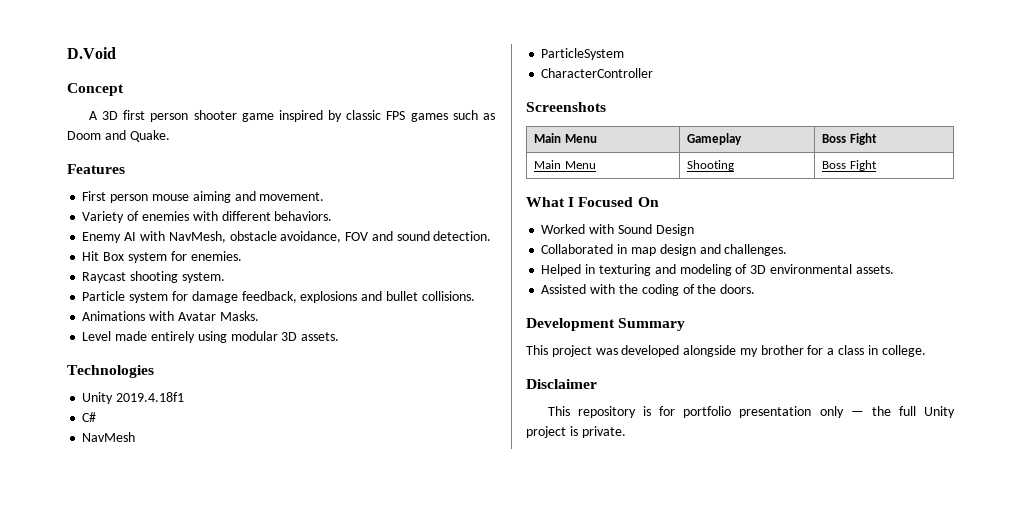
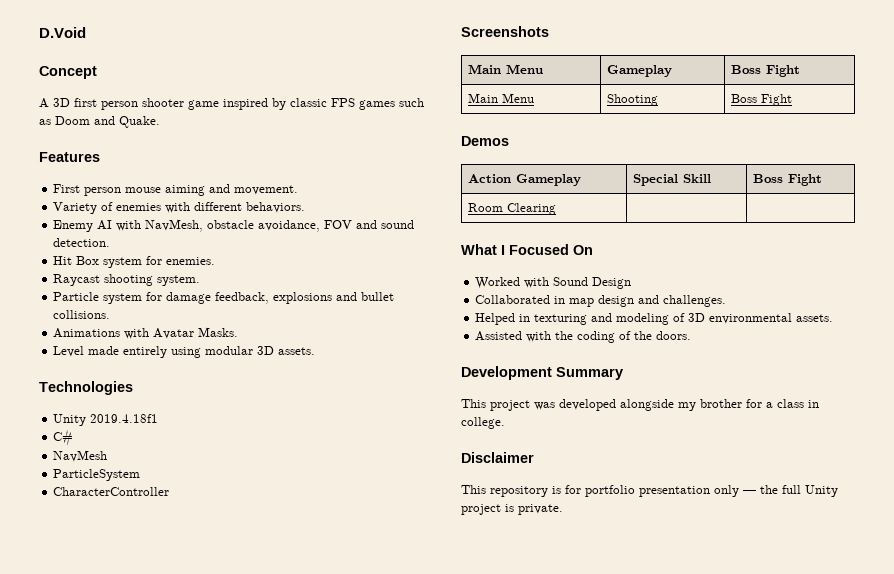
(877, 165) none -> [461,136,509,146] [467,174,581,186] [632,174,711,186] [752,174,822,186] [467,203,556,215] // Demos // Action Gameplay | Special Skill | Boss Fight // Room Clearing | |

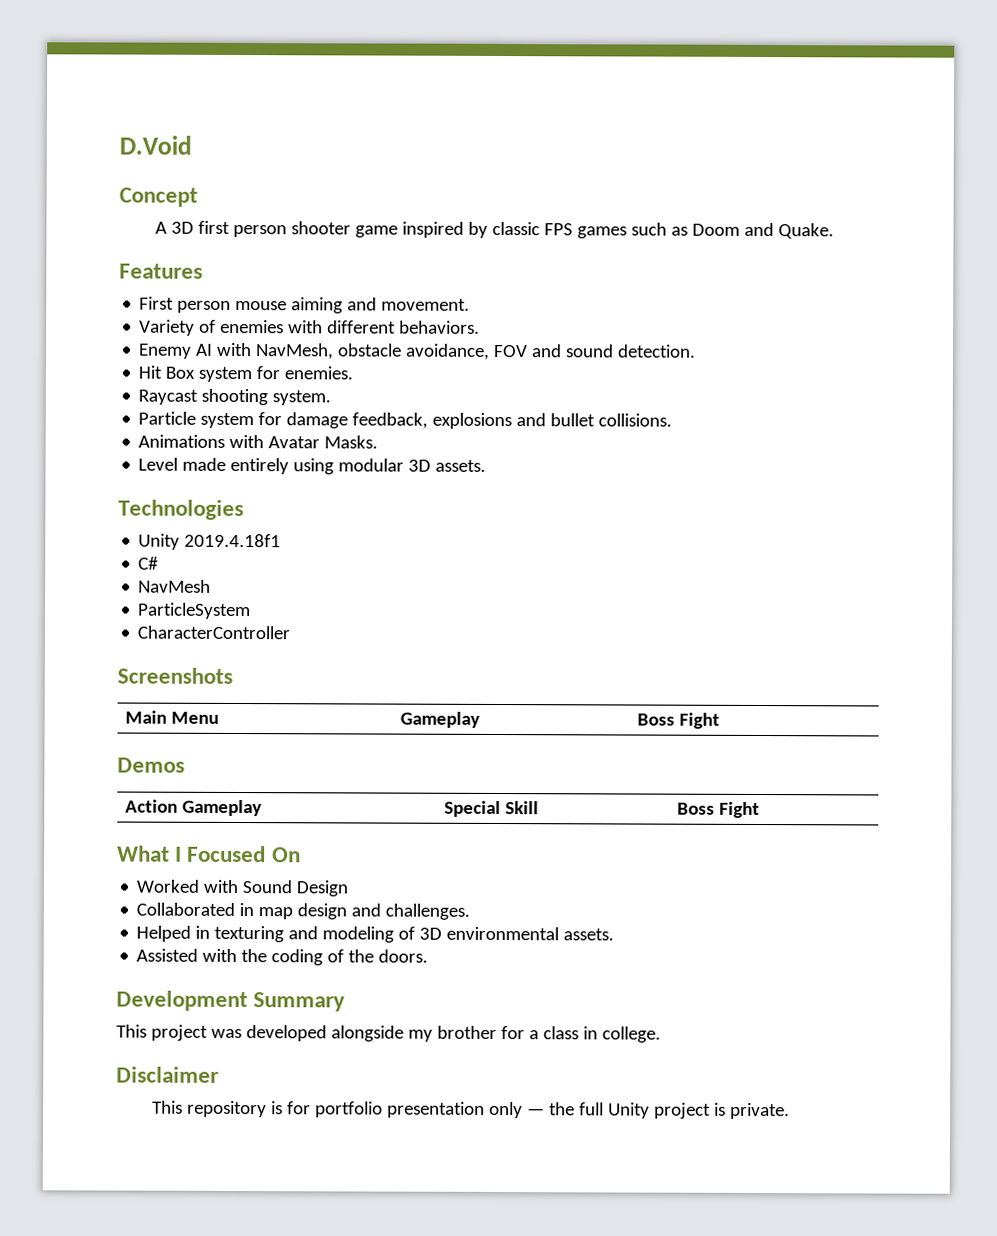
[467,93,534,103] [606,94,658,106] [730,94,792,106] // Main Menu | Shooting | Boss Fight -> (720, 720) none
[467,203,556,215] // Room Clearing | | -> (760, 810) none

